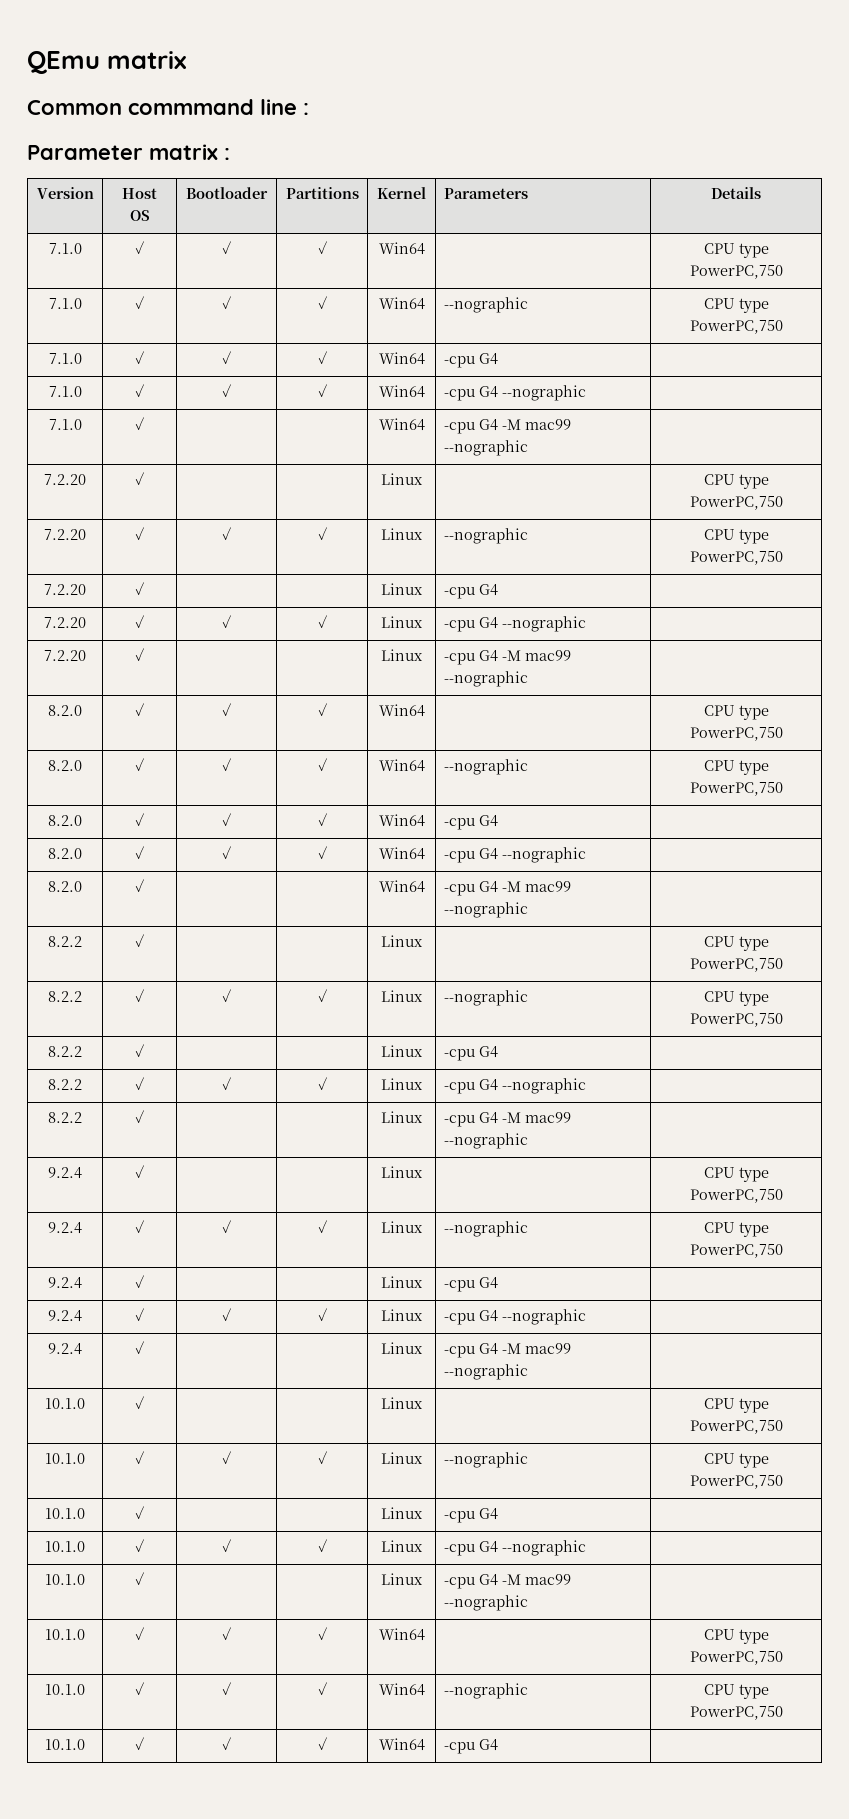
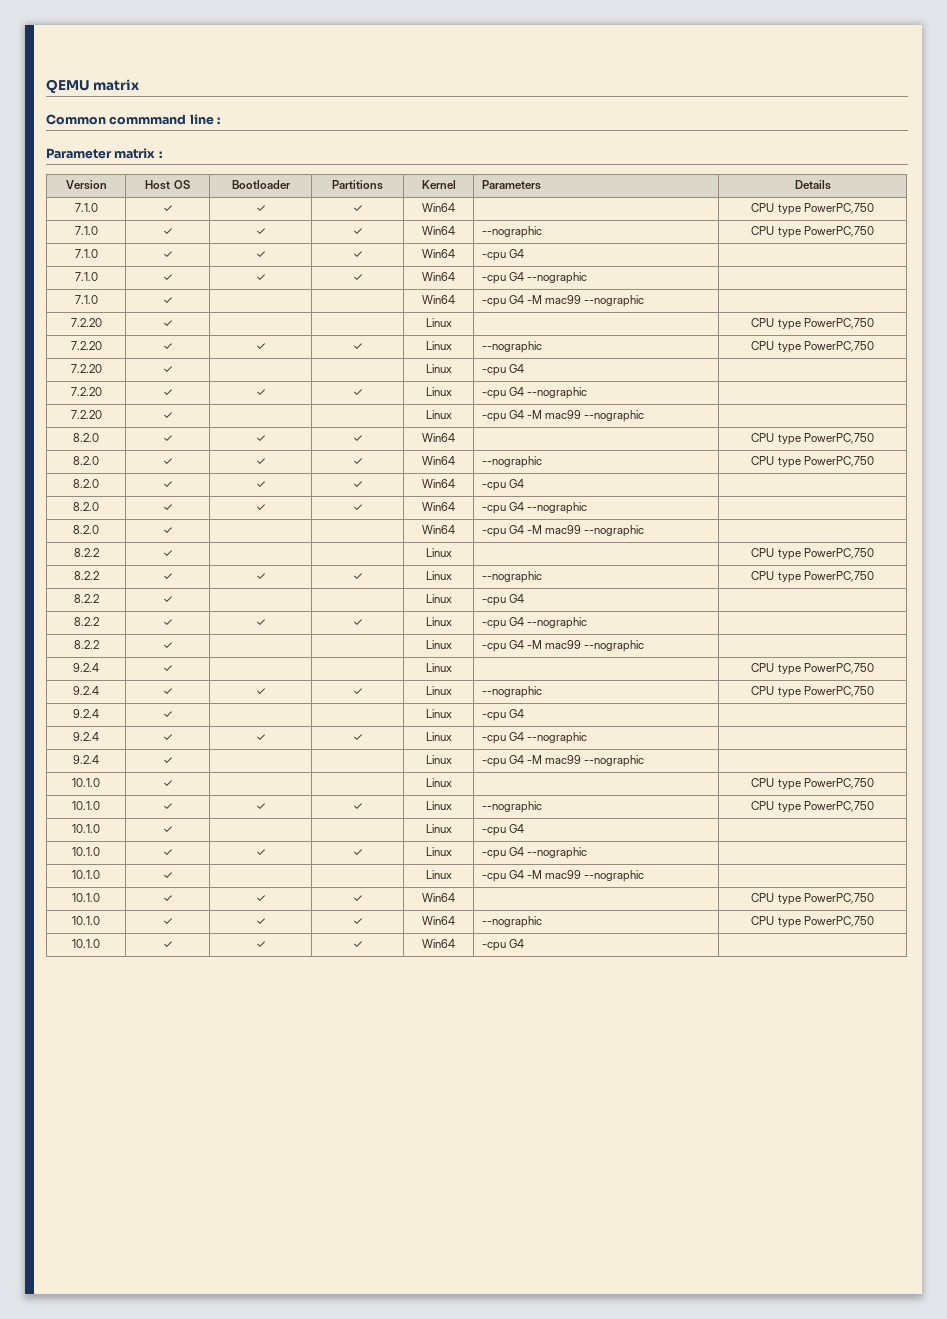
[27,51,100,74] QEmu -> [46,79,89,93] QEMU

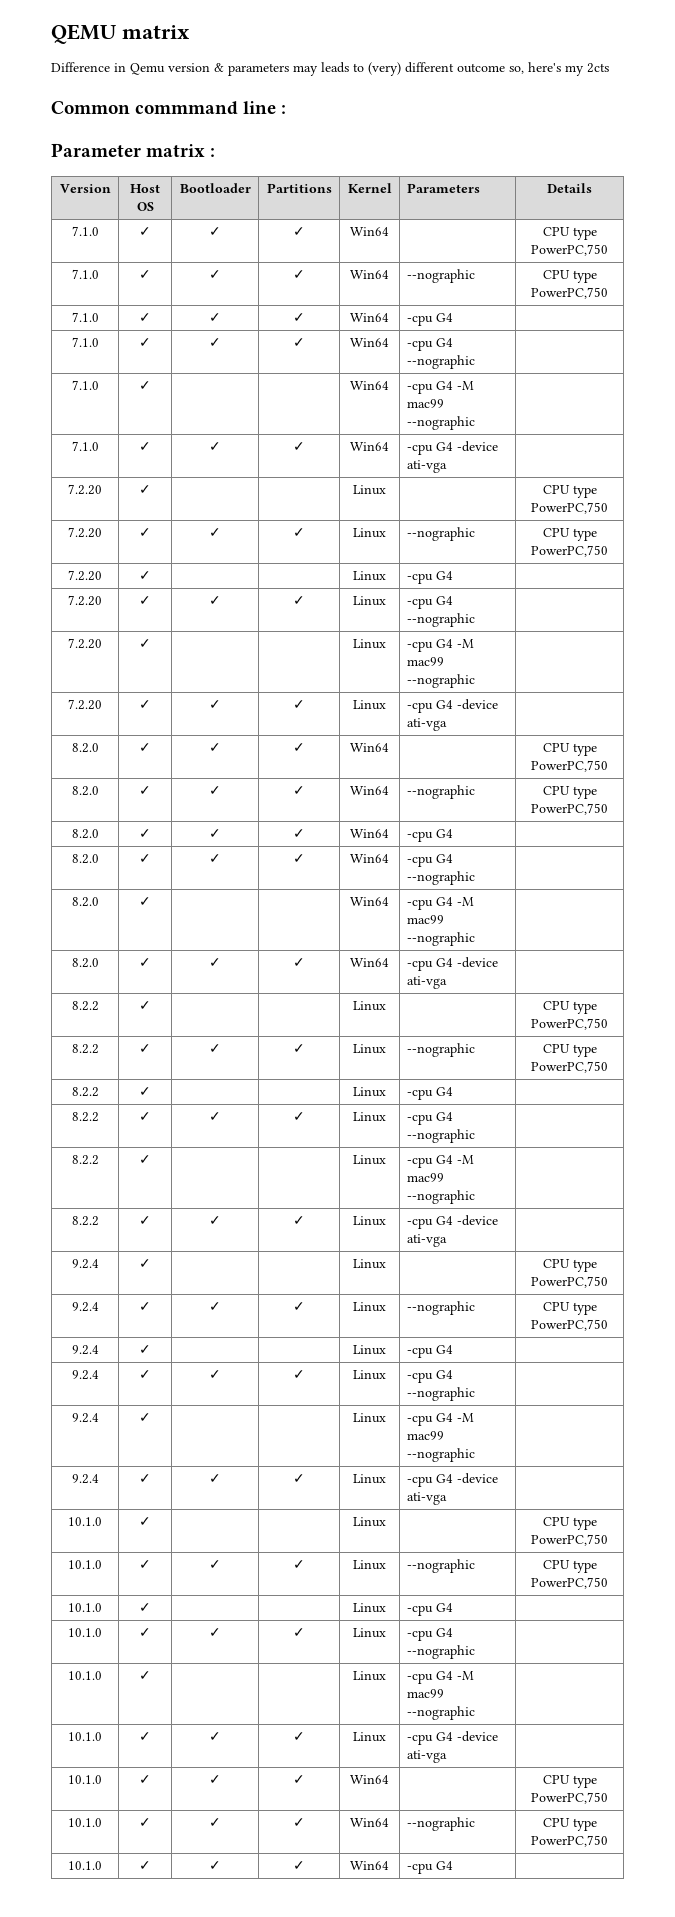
(139, 85) none -> [51,62,609,76] // Difference in Qemu version & parameters may leads to (very) different outcome so, here's my 2cts
(645, 301) none -> [71,441,99,451] [139,442,151,451] [209,442,221,451] [293,442,305,451] [350,442,389,451] [406,441,498,455] [406,460,447,473] // 7.1.0 | ✓ | ✓ | ✓ | Win64 | -cpu G4 -device ati-vga |
(645, 416) none -> [68,699,102,710] [139,700,151,709] [209,700,221,709] [293,700,305,709] [353,700,386,710] [406,699,498,713] [406,718,447,731] // 7.2.20 | ✓ | ✓ | ✓ | Linux | -cpu G4 -device ati-vga |
(645, 531) none -> [71,958,99,968] [139,958,151,967] [209,958,221,967] [293,958,305,967] [350,958,389,967] [406,957,498,971] [406,976,447,989] // 8.2.0 | ✓ | ✓ | ✓ | Win64 | -cpu G4 -device ati-vga |
(645, 646) none -> [71,1216,99,1226] [139,1216,151,1225] [209,1216,221,1225] [293,1216,305,1225] [353,1216,386,1226] [406,1215,498,1229] [406,1234,447,1247] // 8.2.2 | ✓ | ✓ | ✓ | Linux | -cpu G4 -device ati-vga |
(645, 761) none -> [71,1474,99,1484] [139,1474,151,1483] [209,1474,221,1483] [293,1474,305,1483] [353,1474,386,1484] [406,1473,498,1487] [406,1492,447,1505] // 9.2.4 | ✓ | ✓ | ✓ | Linux | -cpu G4 -device ati-vga |
(645, 876) none -> [68,1732,102,1741] [139,1732,151,1741] [209,1732,221,1741] [293,1732,305,1741] [353,1732,386,1742] [406,1731,498,1745] [406,1750,447,1763] // 10.1.0 | ✓ | ✓ | ✓ | Linux | -cpu G4 -device ati-vga |

